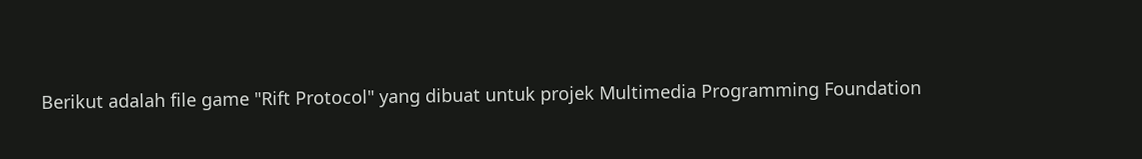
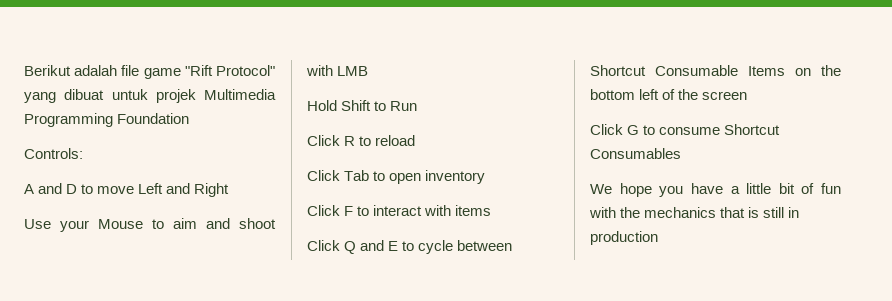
(922, 88) none -> [24,148,83,159] [24,183,230,197] [24,218,276,232] [306,65,369,76] [307,100,418,111] [307,135,416,146] [307,170,486,184] [307,205,492,216] [307,240,513,254] [590,65,841,76] [590,89,748,100] [590,124,781,135] [590,148,681,159] [590,183,841,197] [589,207,800,218] [590,231,658,245] // Controls: // A and D to move Left and Right // Use your Mouse to aim and shoot with LMB // Hold Shift to Run // Click R to reload // Click Tab to open inventory // Click F to interact with items // Click Q and E to cycle between Shortcut Consumable Items on the bottom left of the screen // Click G to consume Shortcut Consumables // We hope you have a little bit of fun with the mechanics that is still in production

